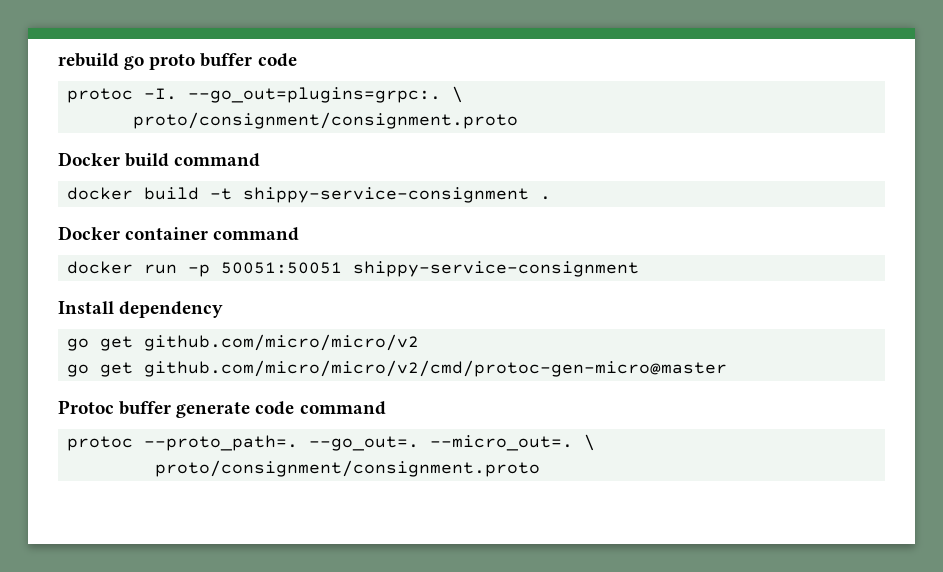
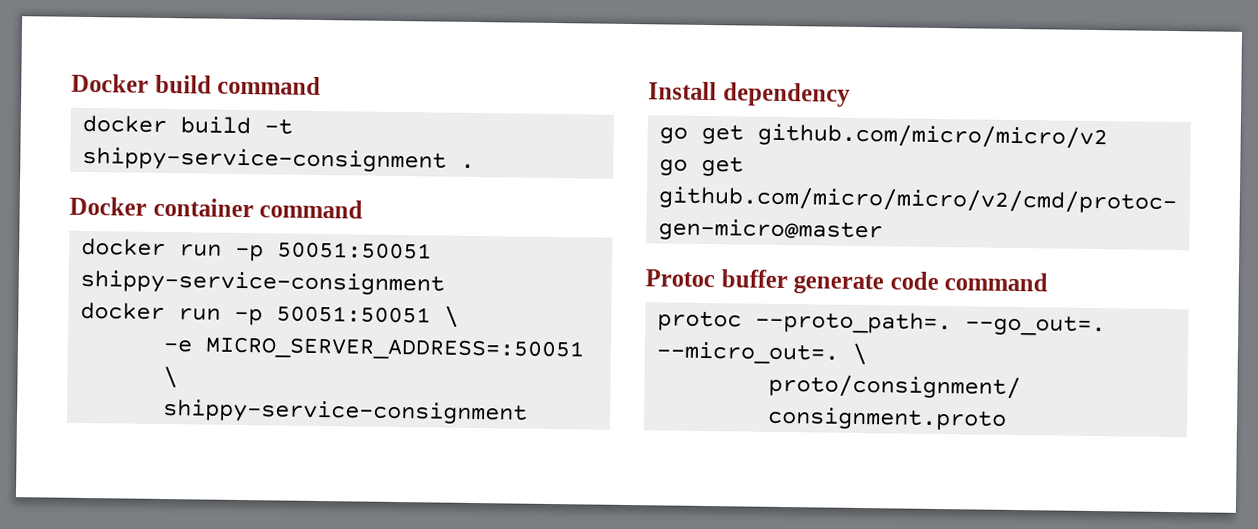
[58,53,297,70] [67,86,463,103] [133,112,518,129] rebuild go proto buffer code // protoc -I. --go_out=plugins=grpc:. \ // proto/consignment/consignment.proto // -> (71, 83) none
(639, 269) none -> [80,301,460,328] [163,336,586,362] [163,365,179,389] [162,398,529,425] // docker run -p 50051:50051 \ // -e MICRO_SERVER_ADDRESS=:50051 \ // shippy-service-consignment

